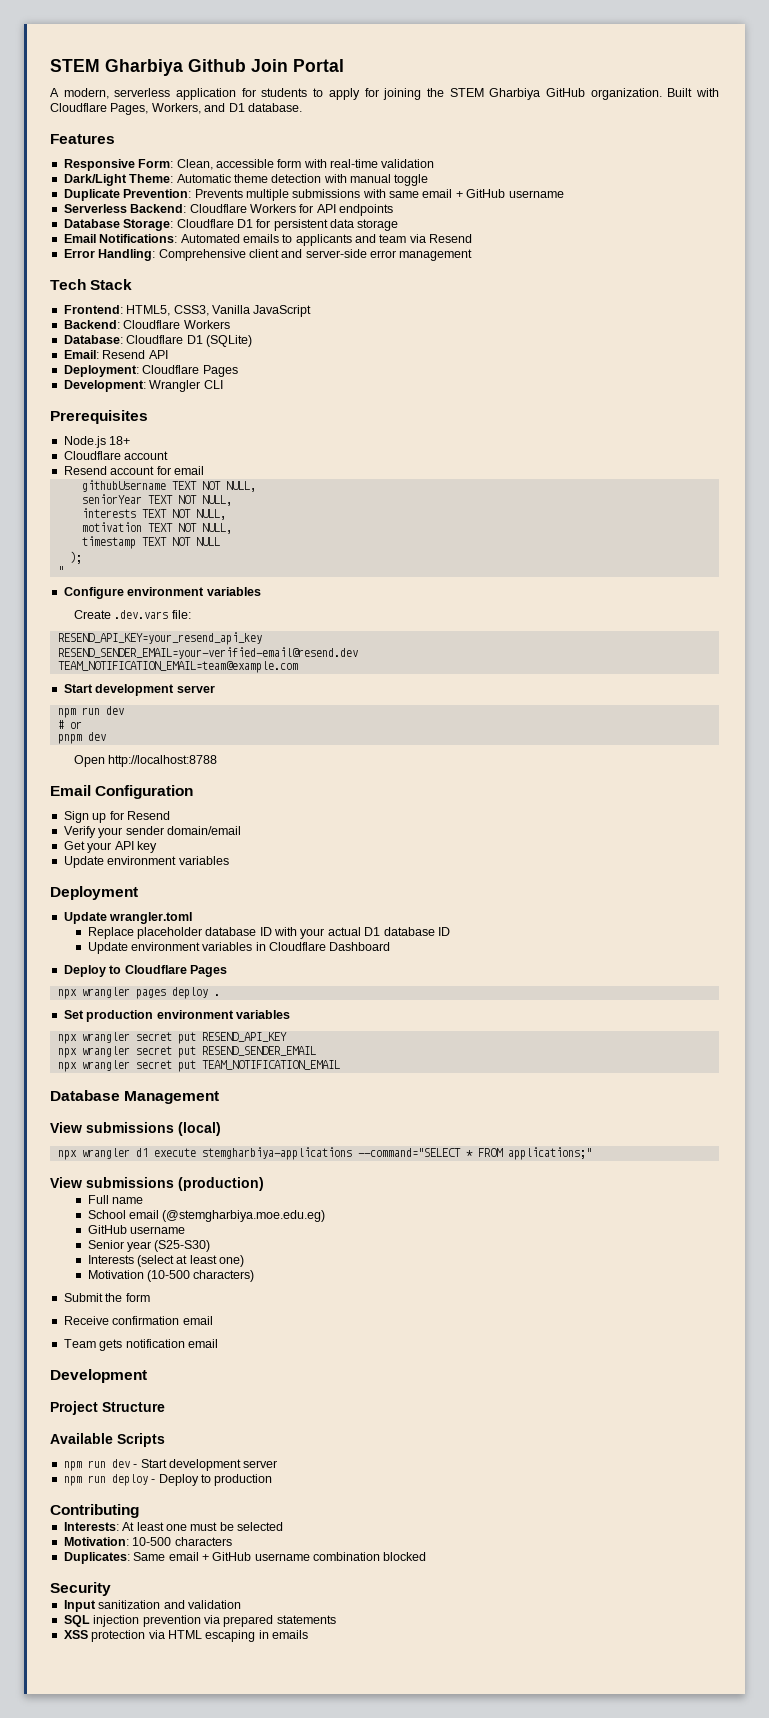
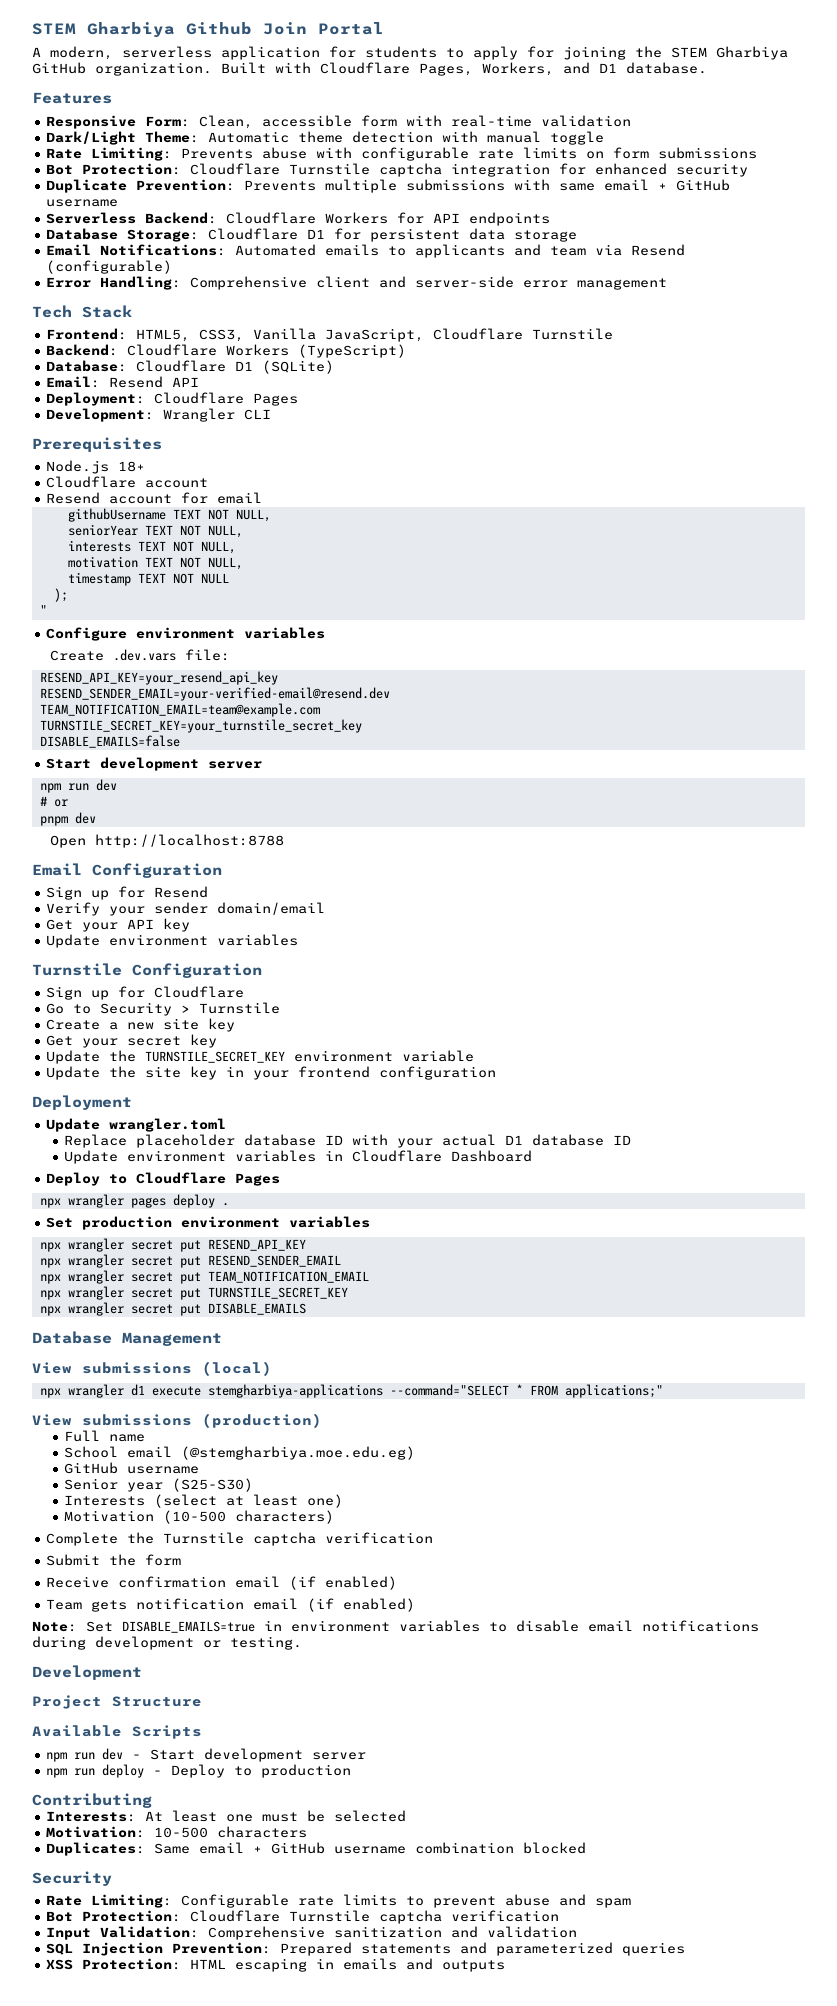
(429, 180) none -> [46,147,758,161] [46,163,749,177] // Rate Limiting: Prevents abuse with configurable rate limits on form submissions // Bot Protection: Cloudflare Turnstile captcha integration for enhanced security
(473, 238) none -> [46,260,173,274] (configurable)
[253,305,312,317] [63,320,230,329] JavaScript // Backend: Cloudflare Workers -> [325,328,614,342] [46,344,407,358] JavaScript, Cloudflare Turnstile // Backend: Cloudflare Workers (TypeScript)
(298, 667) none -> [39,719,362,733] [39,735,180,748] // TURNSTILE_SECRET_KEY=your_turnstile_secret_key // DISABLE_EMAILS=false
(229, 860) none -> [32,963,262,978] [46,986,245,1000] [46,1002,281,1016] [46,1018,236,1032] [46,1034,218,1048] [46,1050,475,1064] [46,1066,497,1080] // Turnstile Configuration // Sign up for Cloudflare // Go to Security > Turnstile // Create a new site key // Get your secret key // Update the TURNSTILE_SECRET_KEY environment variable // Update the site key in your frontend configuration
(340, 1065) none -> [39,1286,348,1300] [39,1302,306,1316] // npx wrangler secret put TURNSTILE_SECRET_KEY // npx wrangler secret put DISABLE_EMAILS
(255, 1276) none -> [46,1532,434,1546] // Complete the Turnstile captcha verification
(213, 1320) none -> [289,1576,398,1590] (if enabled)
(218, 1343) none -> [307,1598,416,1612] [32,1620,759,1633] [32,1636,302,1650] (if enabled) // Note: Set DISABLE_EMAILS=true in environment variables to disable email notifications during development or testing.
(111, 1589) none -> [46,1894,632,1908] [46,1910,560,1924] // Rate Limiting: Configurable rate limits to prevent abuse and spam // Bot Protection: Cloudflare Turnstile captcha verification
(96, 1606) none -> [100,1926,326,1940] Validation: Comprehensive
[93,1615,336,1627] injection prevention via prepared statements -> [82,1942,686,1956] Injection Prevention: Prepared statements and parameterized queries
[91,1630,165,1642] protection via -> [82,1958,182,1970] Protection:
(308, 1634) none -> [406,1958,506,1972] and outputs

